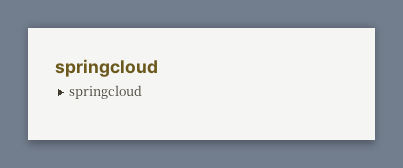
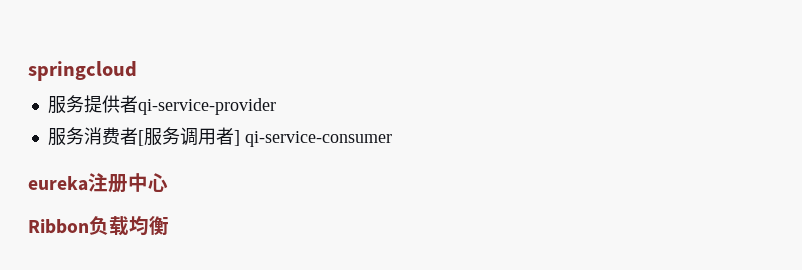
[68,85,142,99] springcloud -> [47,95,276,115] [47,127,392,147] [28,173,168,193] [28,216,169,236] 服务提供者qi-service-provider // 服务消费者[服务调用者] qi-service-consumer // eureka注册中心 // Ribbon负载均衡

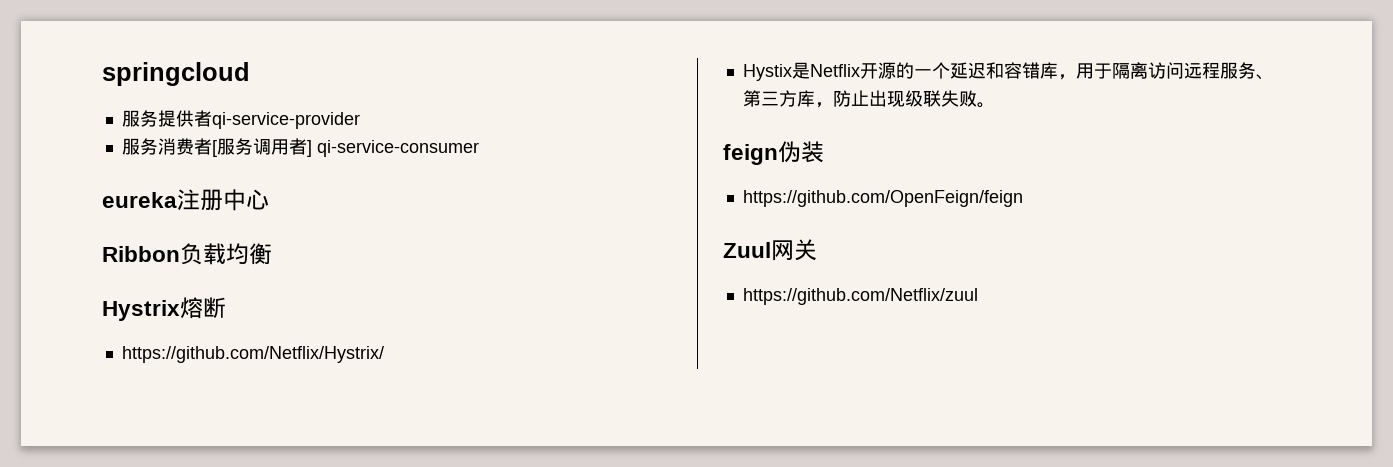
(169, 225) none -> [102,297,226,321] [121,346,384,363] [742,62,1274,81] [742,90,995,108] [723,141,824,165] [742,190,1023,207] [723,239,817,261] [742,288,978,305] // Hystrix熔断 // https://github.com/Netflix/Hystrix/ // Hystix是Netflix开源的一个延迟和容错库，用于隔离访问远程服务、第三方库，防止出现级联失败。 // feign伪装 // https://github.com/OpenFeign/feign // Zuul网关 // https://github.com/Netflix/zuul

